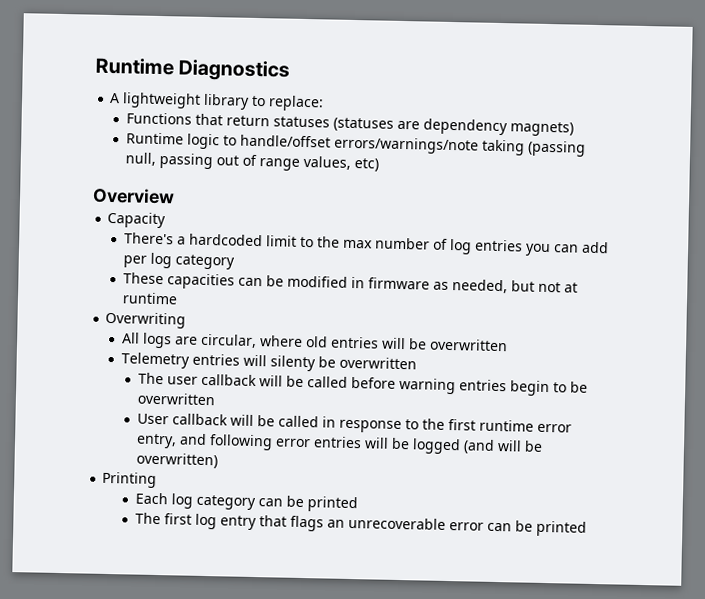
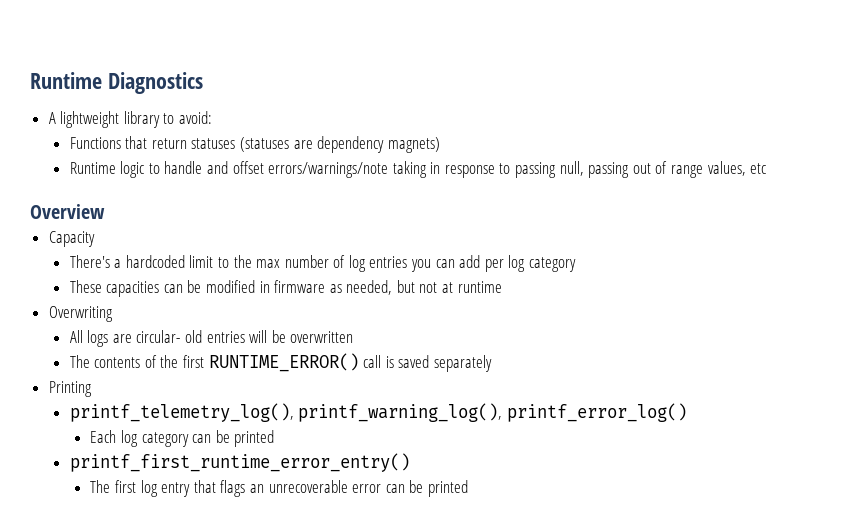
[268,95,325,112] replace: -> [179,111,213,124] avoid:
[240,134,587,157] handle/offset errors/warnings/note taking (passing -> [164,161,557,178] handle and offset errors/warnings/note taking in response to passing
[354,158,380,172] etc) -> [750,163,767,174] etc
[200,333,304,349] circular, where -> [136,330,181,343] circular-
[121,352,418,372] [137,372,588,397] [136,392,216,406] [136,413,572,434] [135,433,543,455] [135,452,218,469] [102,471,158,489] Telemetry entries will silenty be overwritten // The user callback will be called before warning entries begin to be overwritten // User callback will be called in response to the first runtime error entry, and following error entries will be logged (and will be overwritten) // Printing -> [69,353,492,372] [48,381,92,397] [69,403,687,422] The contents of the first RUNTIME_ERROR() call is saved separately // Printing // printf_telemetry_log(), printf_warning_log(), printf_error_log()
(358, 504) none -> [69,453,410,472] // printf_first_runtime_error_entry()

